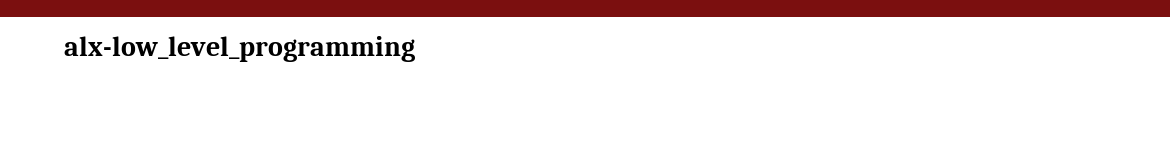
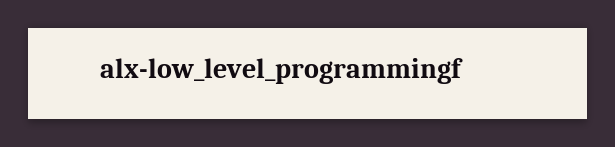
[64,36,415,62] alx-low_level_programming -> [100,58,463,84] alx-low_level_programmingf

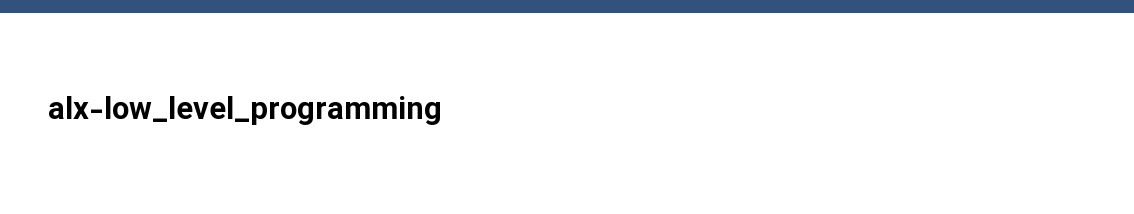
[100,58,463,84] alx-low_level_programmingf -> [48,96,442,125] alx-low_level_programming

